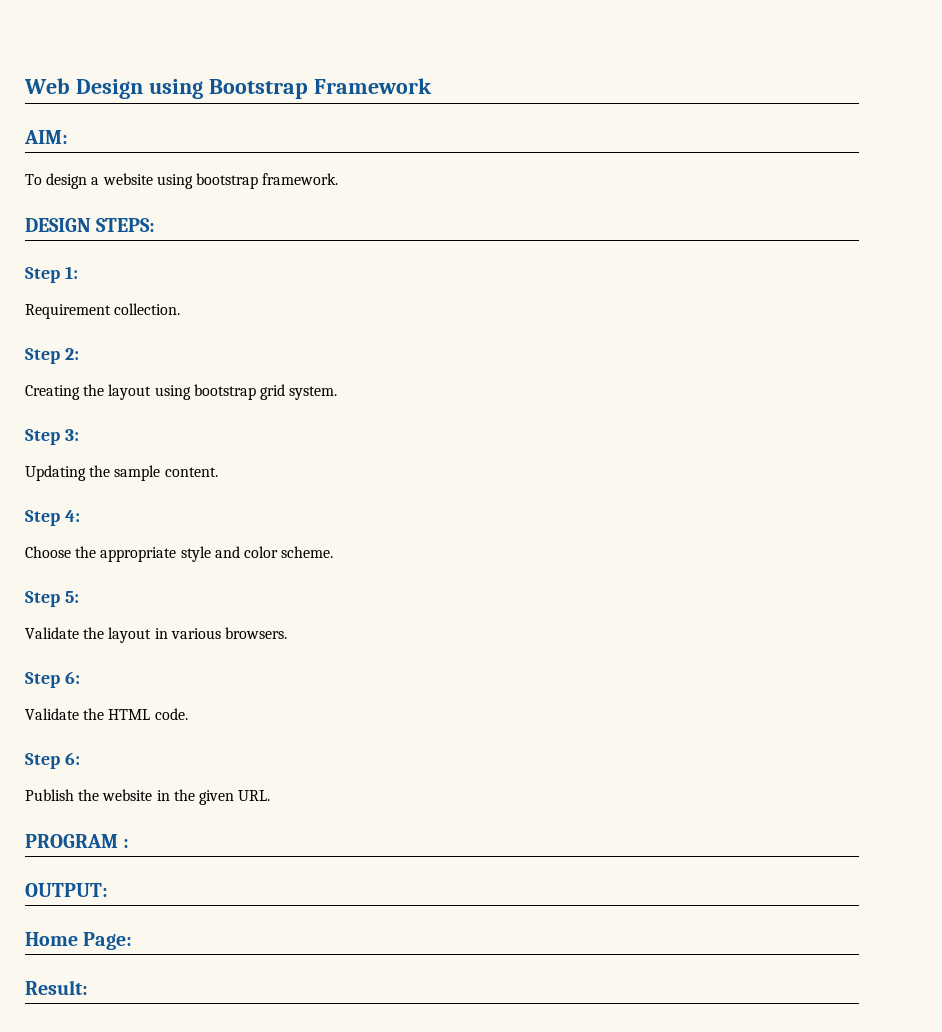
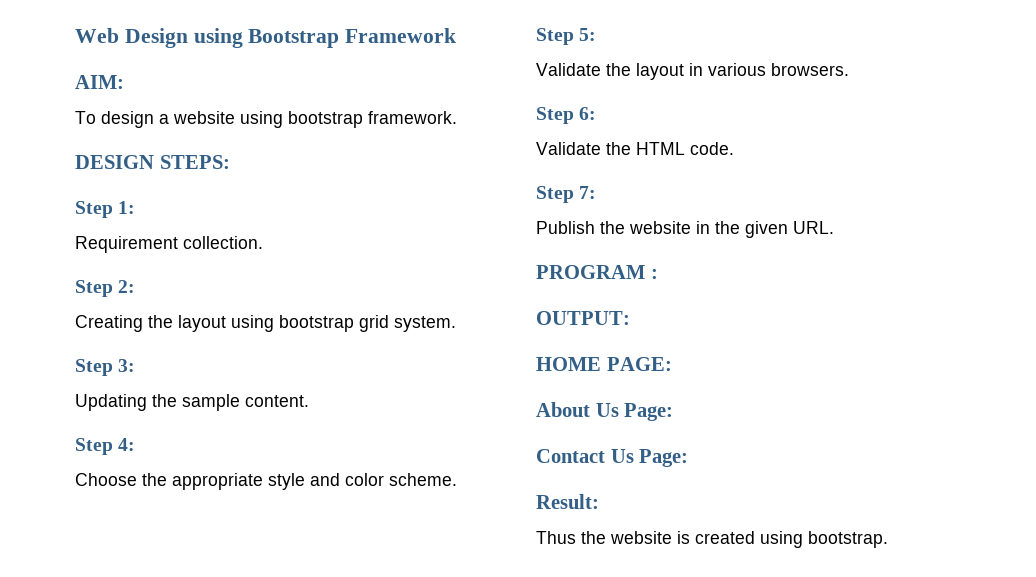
[64,752,80,765] 6: -> [579,186,597,199] 7:
[25,932,133,950] [25,980,88,995] Home Page: // Result: -> [536,357,672,371] [536,402,674,421] [536,449,689,467] [536,494,599,509] [536,531,888,548] HOME PAGE: // About Us Page: // Contact Us Page: // Result: // Thus the website is created using bootstrap.

